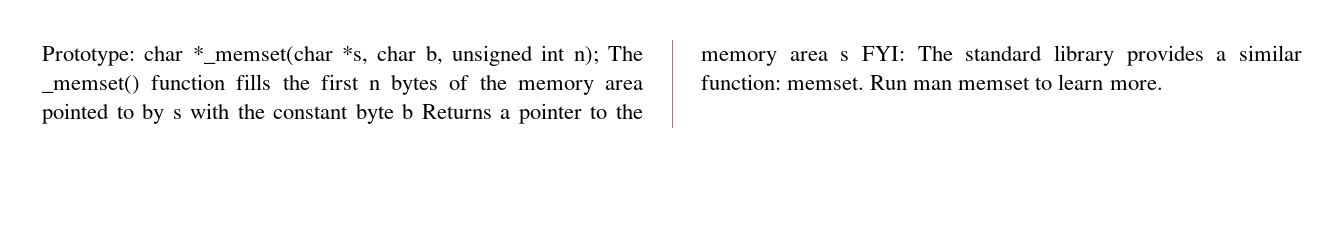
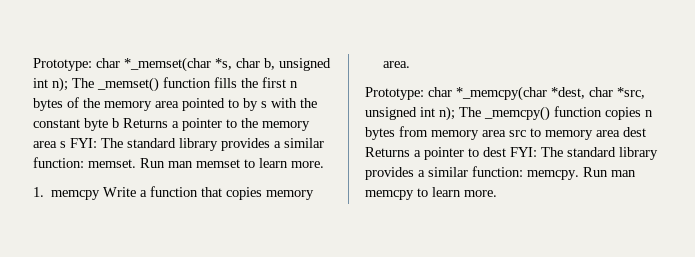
(1163, 85) none -> [33,186,315,200] [383,61,411,68] [365,86,645,101] [365,106,653,121] [365,126,646,140] [365,147,658,160] [365,166,636,180] [365,187,497,200] // 1. memcpy Write a function that copies memory area. // Prototype: char *_memcpy(char *dest, char *src, unsigned int n); The _memcpy() function copies n bytes from memory area src to memory area dest Returns a pointer to dest FYI: The standard library provides a similar function: memcpy. Run man memcpy to learn more.

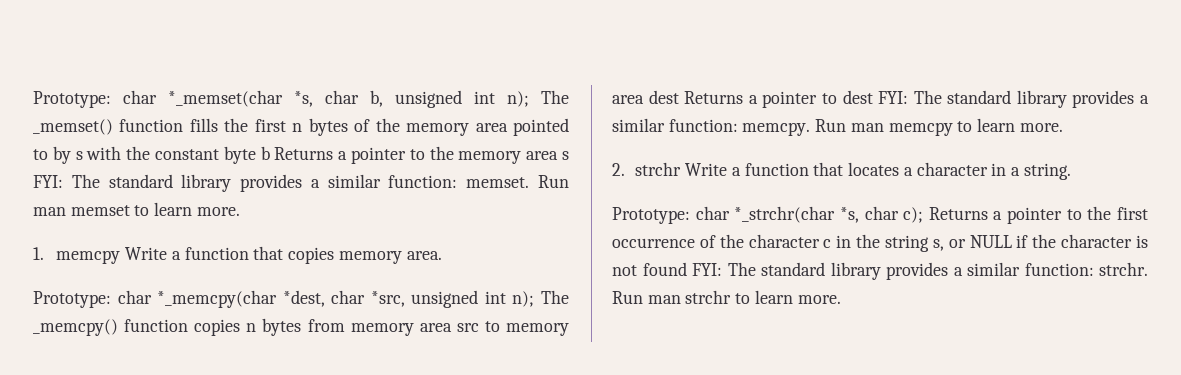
(497, 193) none -> [612,162,1071,180] [612,206,1148,224] [612,234,1148,252] [612,262,1148,280] [612,290,841,304] // 2. strchr Write a function that locates a character in a string. // Prototype: char *_strchr(char *s, char c); Returns a pointer to the first occurrence of the character c in the string s, or NULL if the character is not found FYI: The standard library provides a similar function: strchr. Run man strchr to learn more.

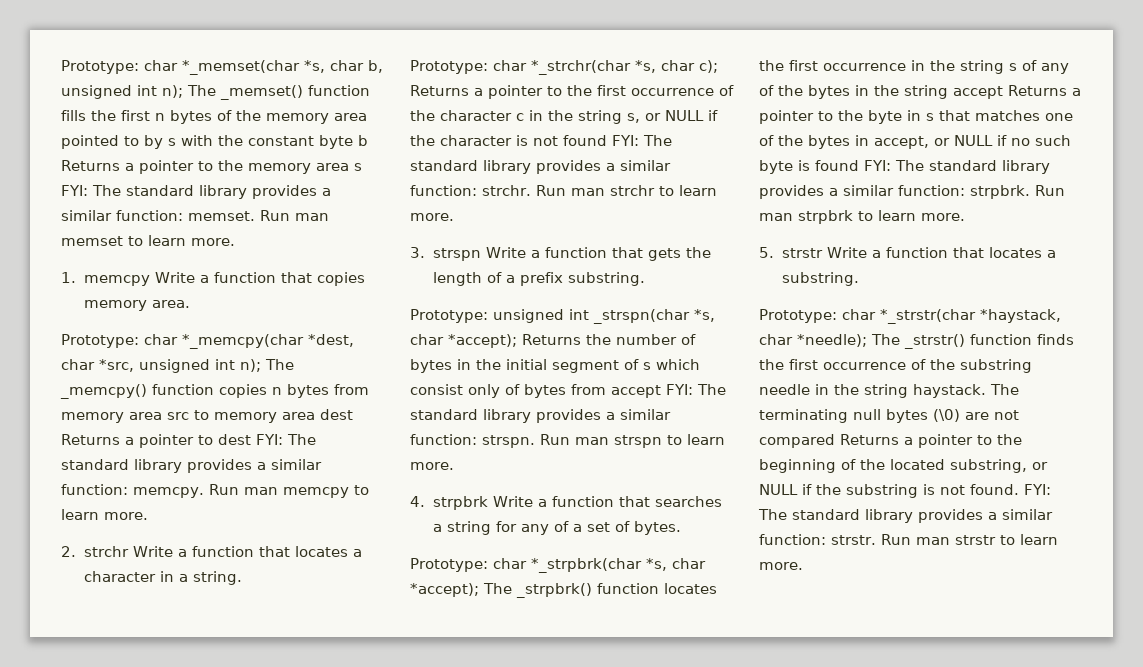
(841, 299) none -> [410,247,712,261] [433,272,646,286] [410,309,715,324] [410,334,696,348] [410,359,700,373] [410,384,726,398] [410,409,671,423] [410,434,725,448] [410,462,454,470] [410,496,723,510] [433,521,682,535] [410,558,706,573] [410,583,717,598] [759,60,1069,74] [759,85,1081,99] [759,110,1073,124] [759,135,1071,149] [759,160,1050,174] [759,185,1065,199] [759,210,965,224] [759,247,1057,258] [782,272,860,286] [759,309,1061,324] [759,334,1074,349] [759,359,1032,373] [759,384,1019,398] [759,409,1019,423] [759,434,1022,448] [759,459,1048,473] [759,484,1051,498] [758,509,1053,523] [759,534,1058,545] [759,562,803,570] // 3. strspn Write a function that gets the length of a prefix substring. // Prototype: unsigned int _strspn(char *s, char *accept); Returns the number of bytes in the initial segment of s which consist only of bytes from accept FYI: The standard library provides a similar function: strspn. Run man strspn to learn more. // 4. strpbrk Write a function that searches a string for any of a set of bytes. // Prototype: char *_strpbrk(char *s, char *accept); The _strpbrk() function locates the first occurrence in the string s of any of the bytes in the string accept Returns a pointer to the byte in s that matches one of the bytes in accept, or NULL if no such byte is found FYI: The standard library provides a similar function: strpbrk. Run man strpbrk to learn more. // 5. strstr Write a function that locates a substring. // Prototype: char *_strstr(char *haystack, char *needle); The _strstr() function finds the first occurrence of the substring needle in the string haystack. The terminating null bytes (\0) are not compared Returns a pointer to the beginning of the located substring, or NULL if the substring is not found. FYI: The standard library provides a similar function: strstr. Run man strstr to learn more.

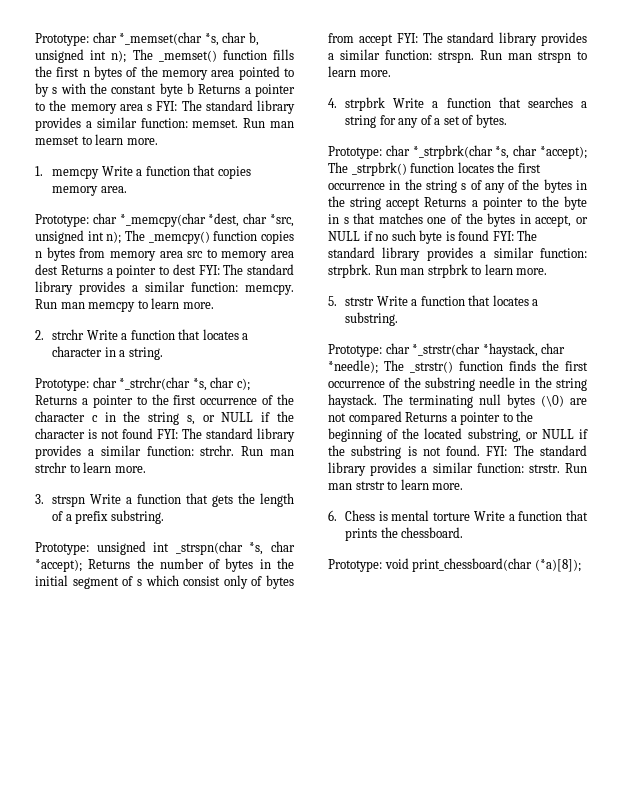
(803, 566) none -> [328,510,588,521] [345,527,464,541] [328,558,581,572] // 6. Chess is mental torture Write a function that prints the chessboard. // Prototype: void print_chessboard(char (*a)[8]);

